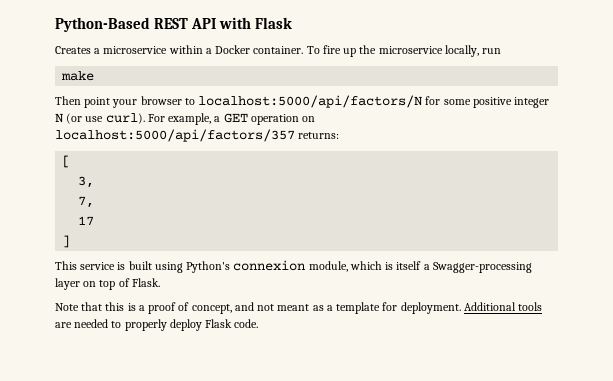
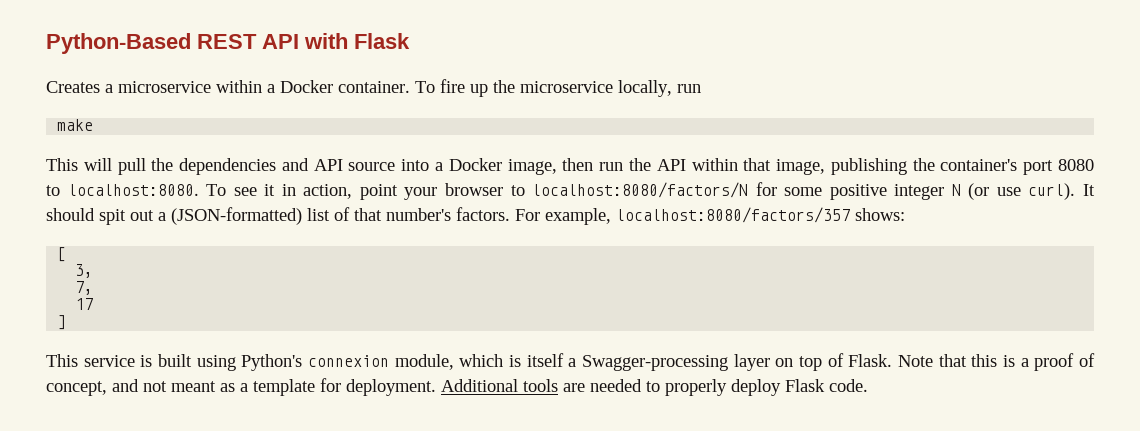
[55,96,81,105] Then -> [46,158,1094,175] [46,184,353,199] This will pull the dependencies and API source into a Docker image, then run the API within that image, publishing the container's port 8080 to localhost:8080. To see it in action,
[198,95,423,108] localhost:5000/api/factors/N -> [532,182,749,198] localhost:8080/factors/N
[147,113,316,125] [55,129,340,142] For example, a GET operation on localhost:5000/api/factors/357 returns: -> [1082,184,1095,196] [46,207,905,225] It should spit out a (JSON-formatted) list of that number's factors. For example, localhost:8080/factors/357 shows:
(160, 282) // -> (893, 360) none

